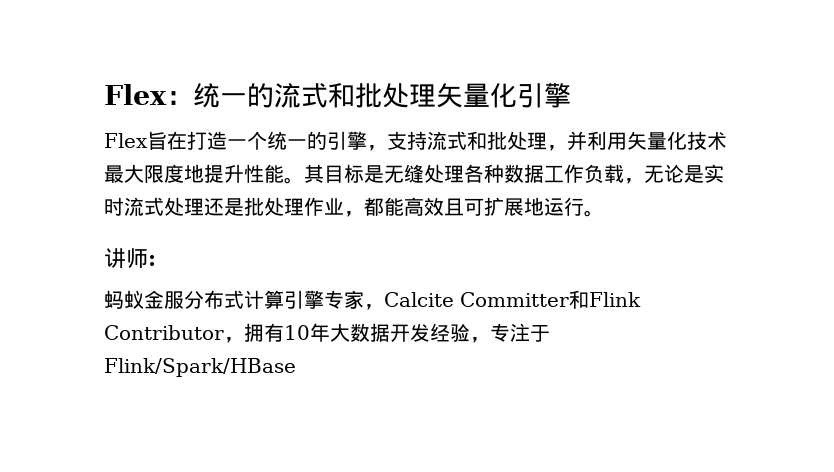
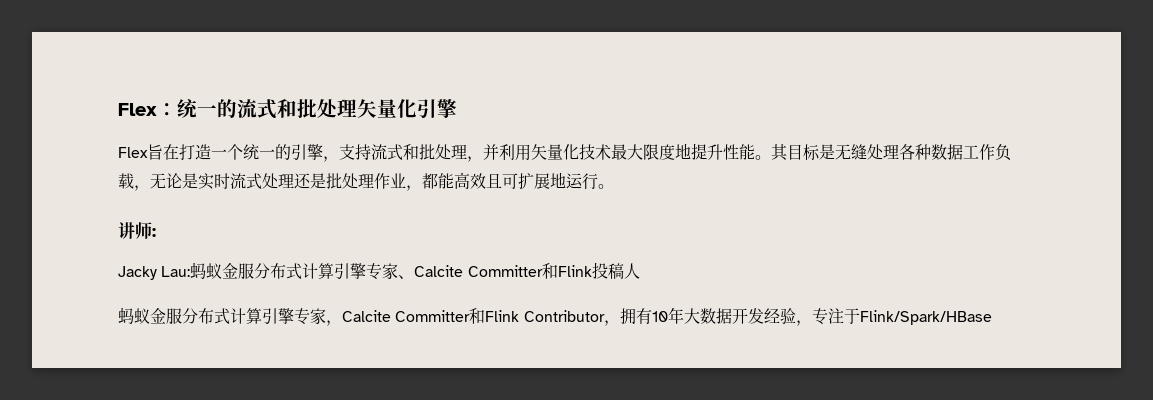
(156, 260) none -> [118,262,640,280] // Jacky Lau:蚂蚁金服分布式计算引擎专家、Calcite Committer和Flink投稿人

